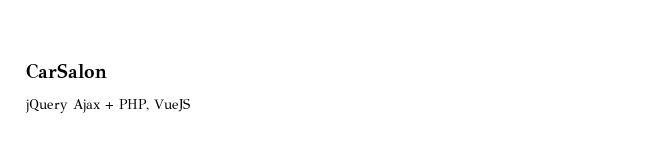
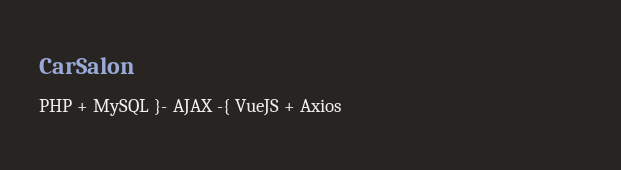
[25,98,190,113] jQuery Ajax + PHP, VueJS -> [39,99,342,116] PHP + MySQL }- AJAX -{ VueJS + Axios

